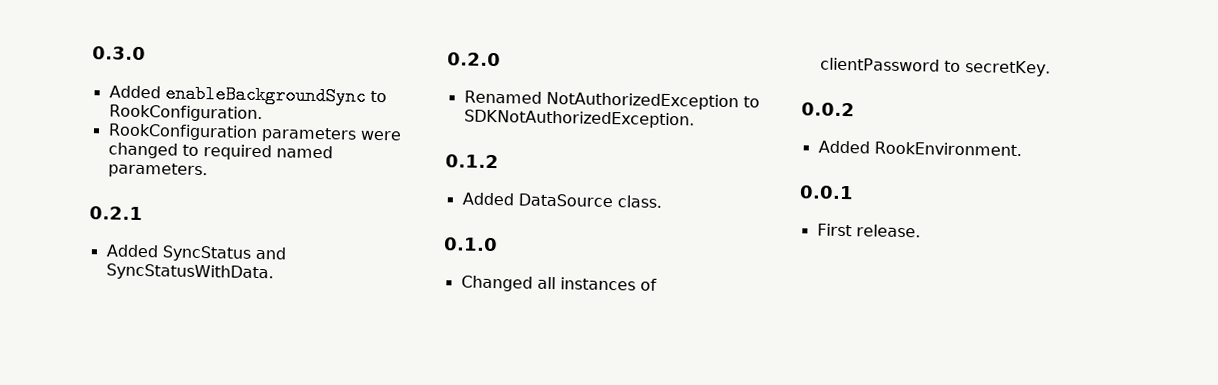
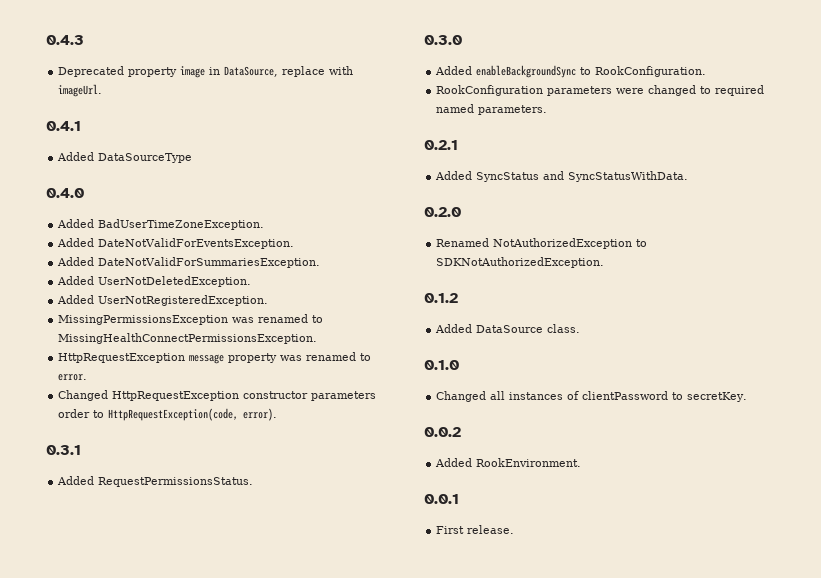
(92, 53) none -> [46,35,84,45] [58,66,354,78] [58,84,103,97] [46,121,81,131] [57,152,193,163] [46,188,84,198] [57,219,265,230] [57,238,295,249] [57,257,321,268] [57,276,252,287] [57,295,269,306] [58,314,324,325] [58,333,318,344] [58,352,372,364] [58,374,88,381] [58,390,377,401] [58,408,278,421] [46,445,81,455] [57,476,254,487] 0.4.3 // Deprecated property image in DataSource, replace with imageUrl. // 0.4.1 // Added DataSourceType // 0.4.0 // Added BadUserTimeZoneException. // Added DateNotValidForEventsException. // Added DateNotValidForSummariesException. // Added UserNotDeletedException. // Added UserNotRegisteredException. // MissingPermissionsException was renamed to MissingHealthConnectPermissionsException. // HttpRequestException message property was renamed to error. // Changed HttpRequestException constructor parameters order to HttpRequestException(code, error). // 0.3.1 // Added RequestPermissionsStatus. //

